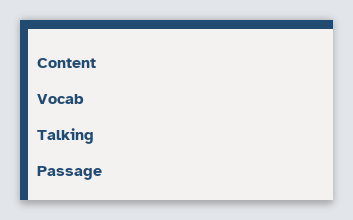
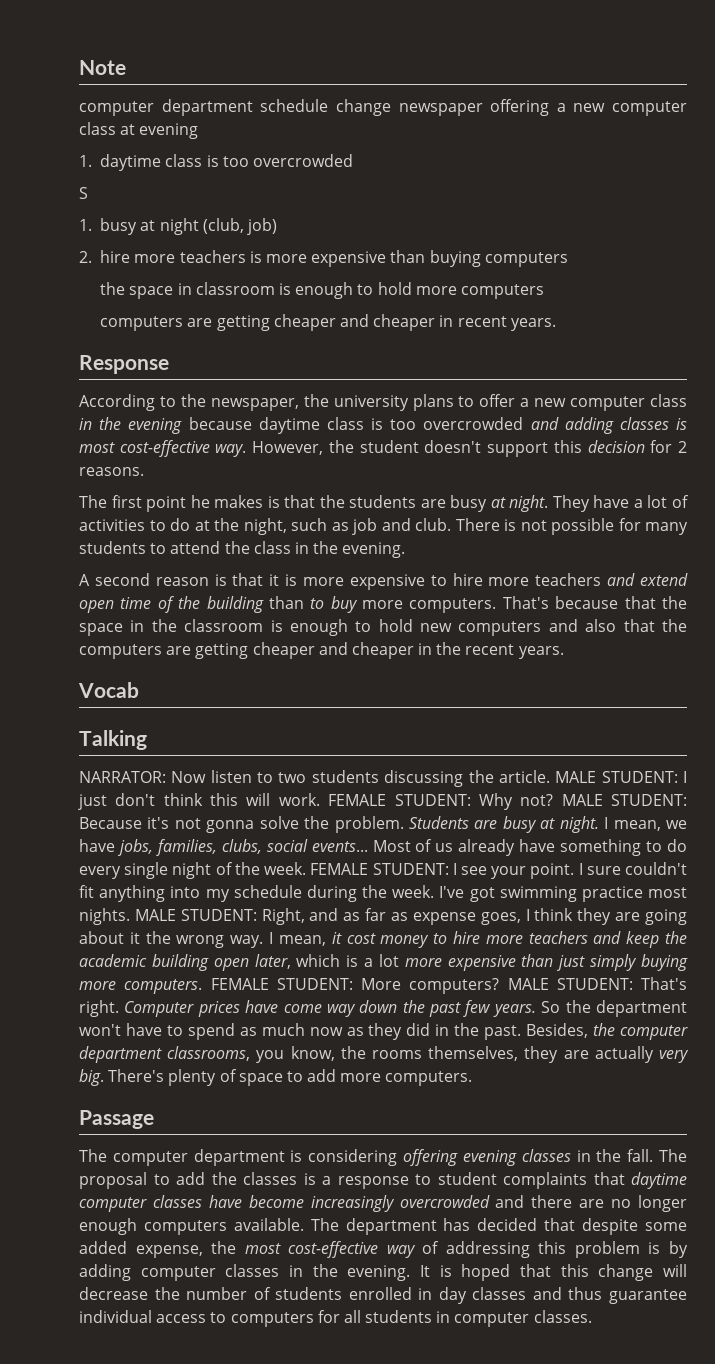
[37,58,96,68] [37,94,84,104] [37,128,94,144] [37,166,102,180] Content // Vocab // Talking // Passage -> [79,60,126,75] [79,99,687,116] [79,122,199,139] [79,154,353,171] [79,187,88,199] [79,218,277,235] [79,250,568,267] [100,282,544,299] [100,314,556,331] [79,355,169,374] [79,394,688,411] [79,417,687,434] [79,440,688,457] [79,467,144,476] [79,495,689,512] [79,518,688,535] [79,541,406,558] [79,573,688,590] [79,596,687,613] [79,619,687,636] [79,642,564,659] [78,682,139,698] [79,730,147,750] [79,770,688,787] [78,793,687,810] [79,816,688,833] [79,839,687,856] [79,862,688,879] [79,885,688,902] [79,908,687,925] [79,931,687,948] [79,954,689,971] [79,977,687,994] [79,1000,687,1017] [79,1023,688,1040] [79,1046,689,1063] [79,1069,473,1086] [79,1110,154,1129] [79,1149,687,1166] [79,1172,687,1189] [79,1195,687,1212] [79,1218,688,1235] [79,1241,688,1258] [79,1264,687,1281] [79,1287,687,1304] [79,1310,592,1327] Note // computer department schedule change newspaper offering a new computer class at evening // 1. daytime class is too overcrowded // S // 1. busy at night (club, job) // 2. hire more teachers is more expensive than buying computers // the space in classroom is enough to hold more computers // computers are getting cheaper and cheaper in recent years. // Response // According to the newspaper, the university plans to offer a new computer class in the evening because daytime class is too overcrowded and adding classes is most cost-effective way. However, the student doesn't support this decision for 2 reasons. // The first point he makes is that the students are busy at night. They have a lot of activities to do at the night, such as job and club. There is not possible for many students to attend the class in the evening. // A second reason is that it is more expensive to hire more teachers and extend open time of the building than to buy more computers. That's because that the space in the classroom is enough to hold new computers and also that the computers are getting cheaper and cheaper in the recent years. // Vocab // Talking // NARRATOR: Now listen to two students discussing the article. MALE STUDENT: I just don't think this will work. FEMALE STUDENT: Why not? MALE STUDENT: Because it's not gonna solve the problem. Students are busy at night. I mean, we have jobs, families, clubs, social events... Most of us already have something to do every single night of the week. FEMALE STUDENT: I see your point. I sure couldn't fit anything into my schedule during the week. I've got swimming practice most nights. MALE STUDENT: Right, and as far as expense goes, I think they are going about it the wrong way. I mean, it cost money to hire more teachers and keep the academic building open later, which is a lot more expensive than just simply buying more computers. FEMALE STUDENT: More computers? MALE STUDENT: That's right. Computer prices have come way down the past few years. So the department won't have to spend as much now as they did in the past. Besides, the computer department classrooms, you know, the rooms themselves, they are actually very big. There's plenty of space to add more computers. // Passage // The computer department is considering offering evening classes in the fall. The proposal to add the classes is a response to student complaints that daytime computer classes have become increasingly overcrowded and there are no longer enough computers available. The department has decided that despite some added expense, the most cost-effective way of addressing this problem is by adding computer classes in the evening. It is hoped that this change will decrease the number of students enrolled in day classes and thus guarantee individual access to computers for all students in computer classes.

